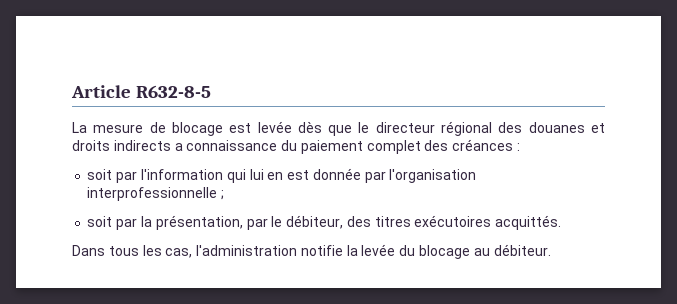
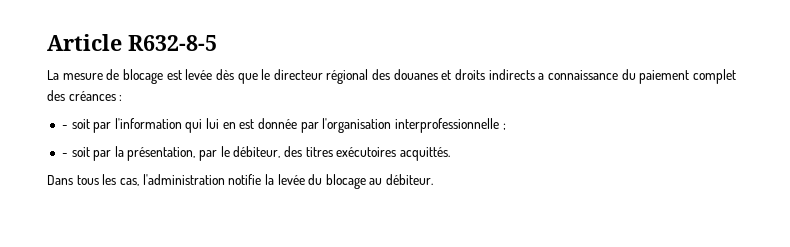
(521, 147) none -> [61,125,68,129] -
(225, 195) none -> [61,153,68,157] -

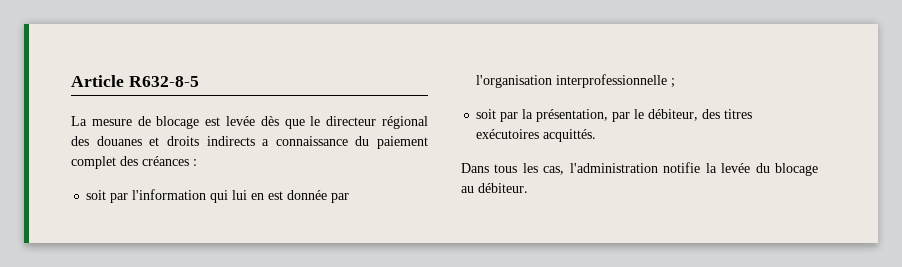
[61,125,68,129] - -> (197, 162) none
[61,153,68,157] - -> (676, 83) none

